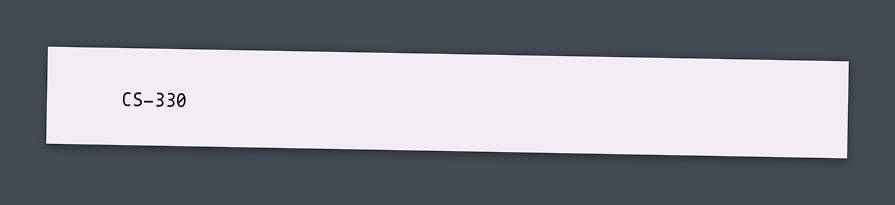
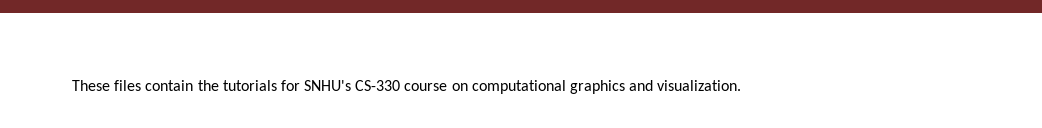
[120,92,188,108] CS-330 -> [72,80,742,94] These files contain the tutorials for SNHU's CS-330 course on computational graphics and visualization.

